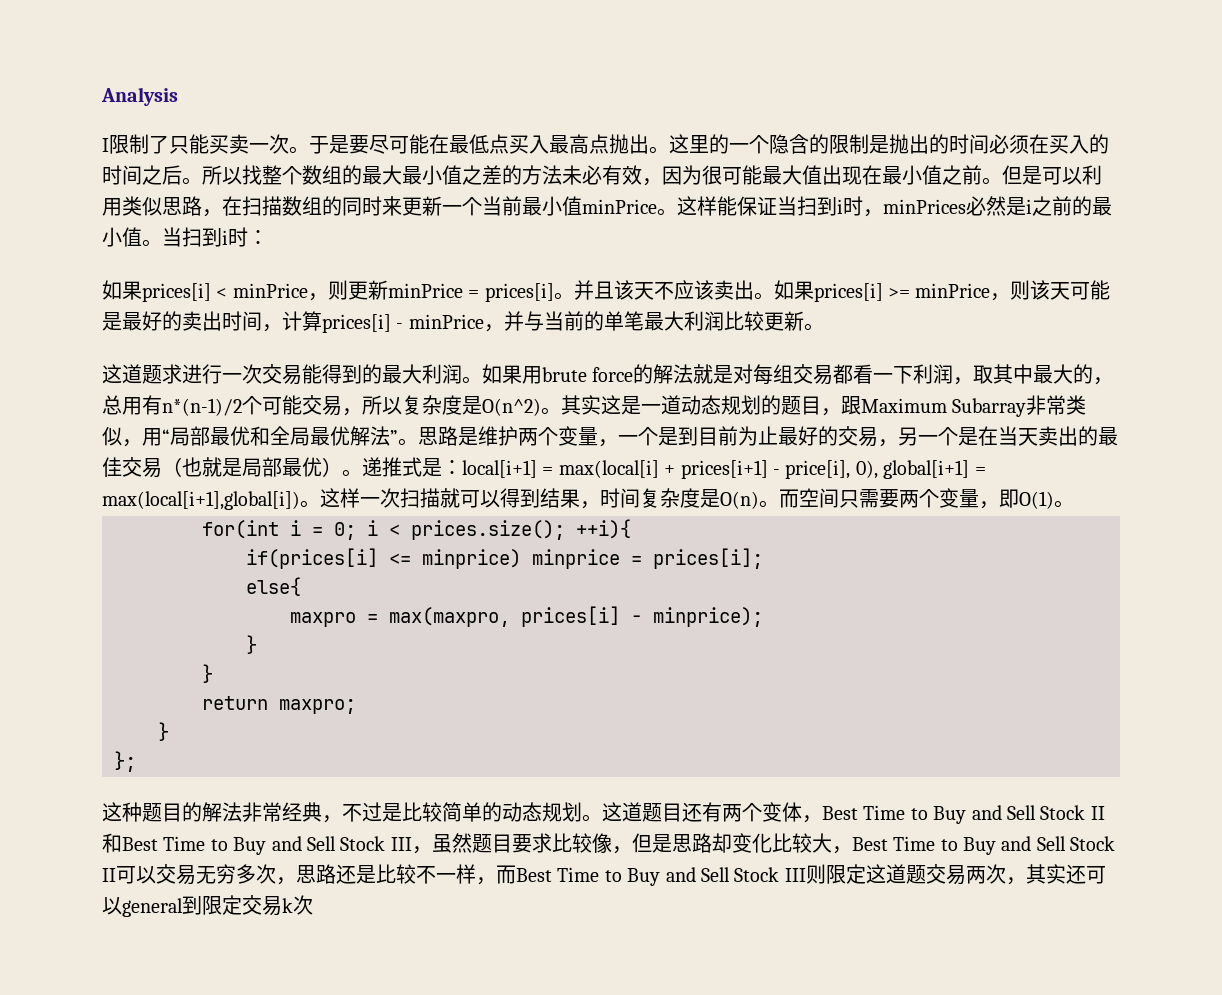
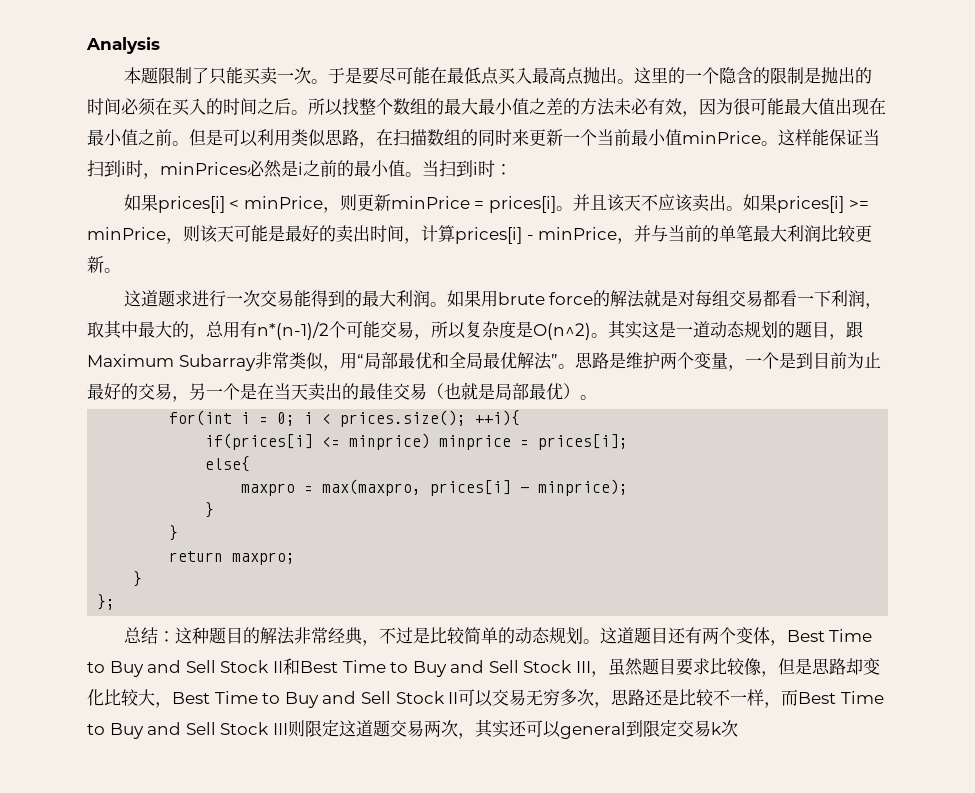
[102,138,109,152] I -> [123,67,158,84] 本题
[362,457,986,479] [102,488,1074,510] 递推式是：local[i+1] = max(local[i] + prices[i+1] - price[i], 0), global[i+1] = max(local[i+1],global[i])。这样一次扫描就可以得到结果，时间复杂度是O(n)。而空间只需要两个变量，即O(1)。 -> (597, 397) none
(136, 761) none -> [123,627,175,644] 总结：

